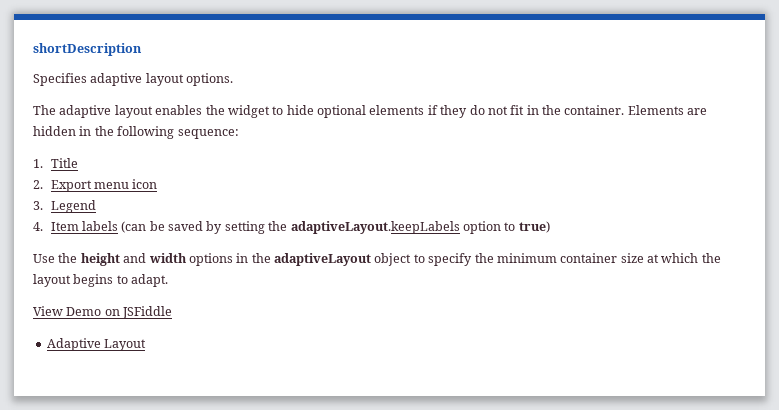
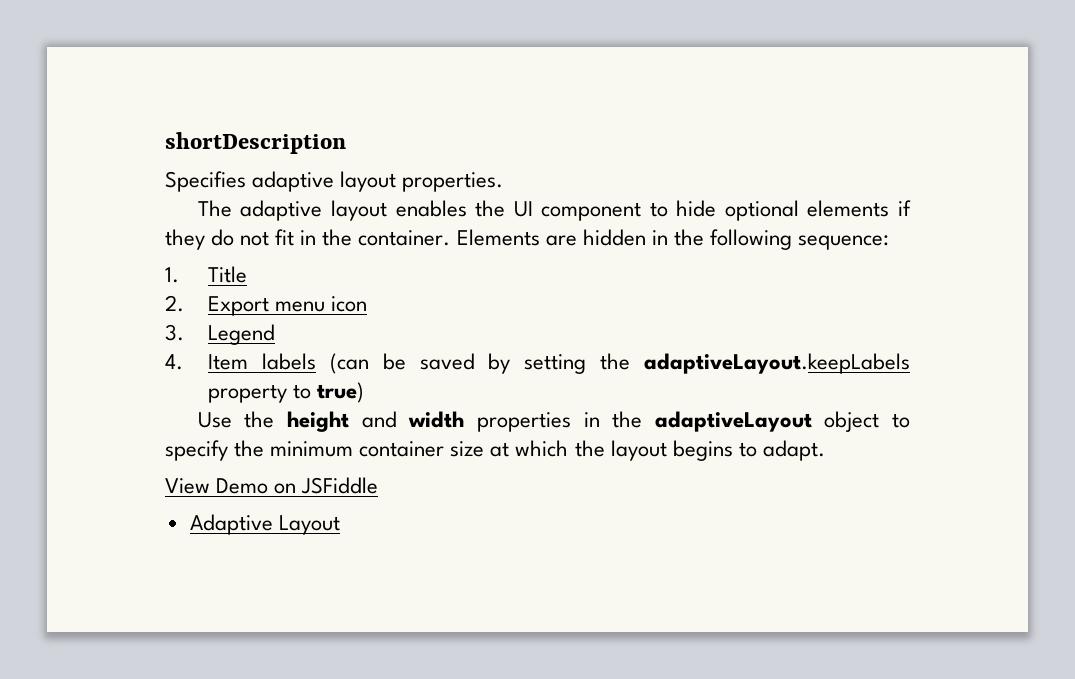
[186,73,234,86] options. -> [402,172,504,192] properties.
[227,105,270,118] widget -> [513,201,642,221] UI component
[462,221,501,234] option -> [208,384,288,403] property
[188,253,233,266] options -> [476,412,571,432] properties

